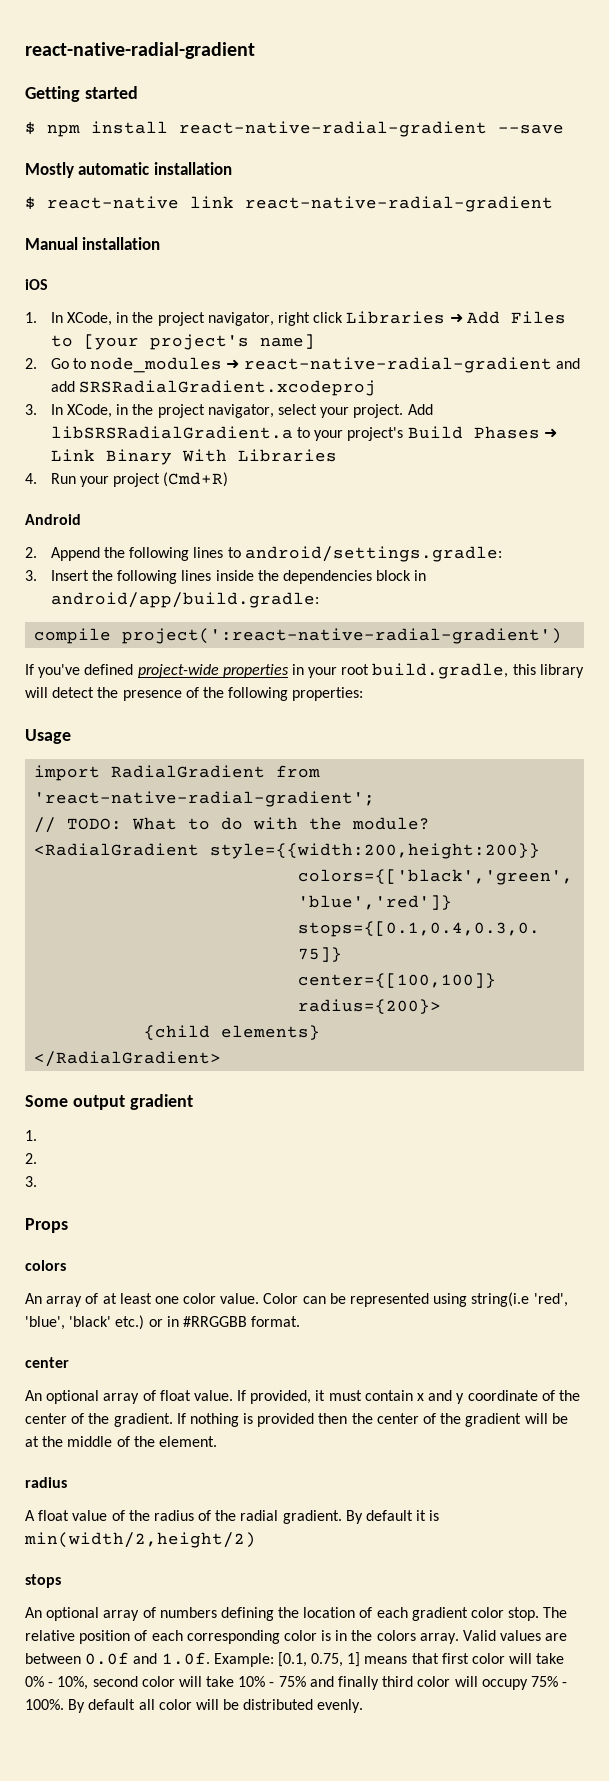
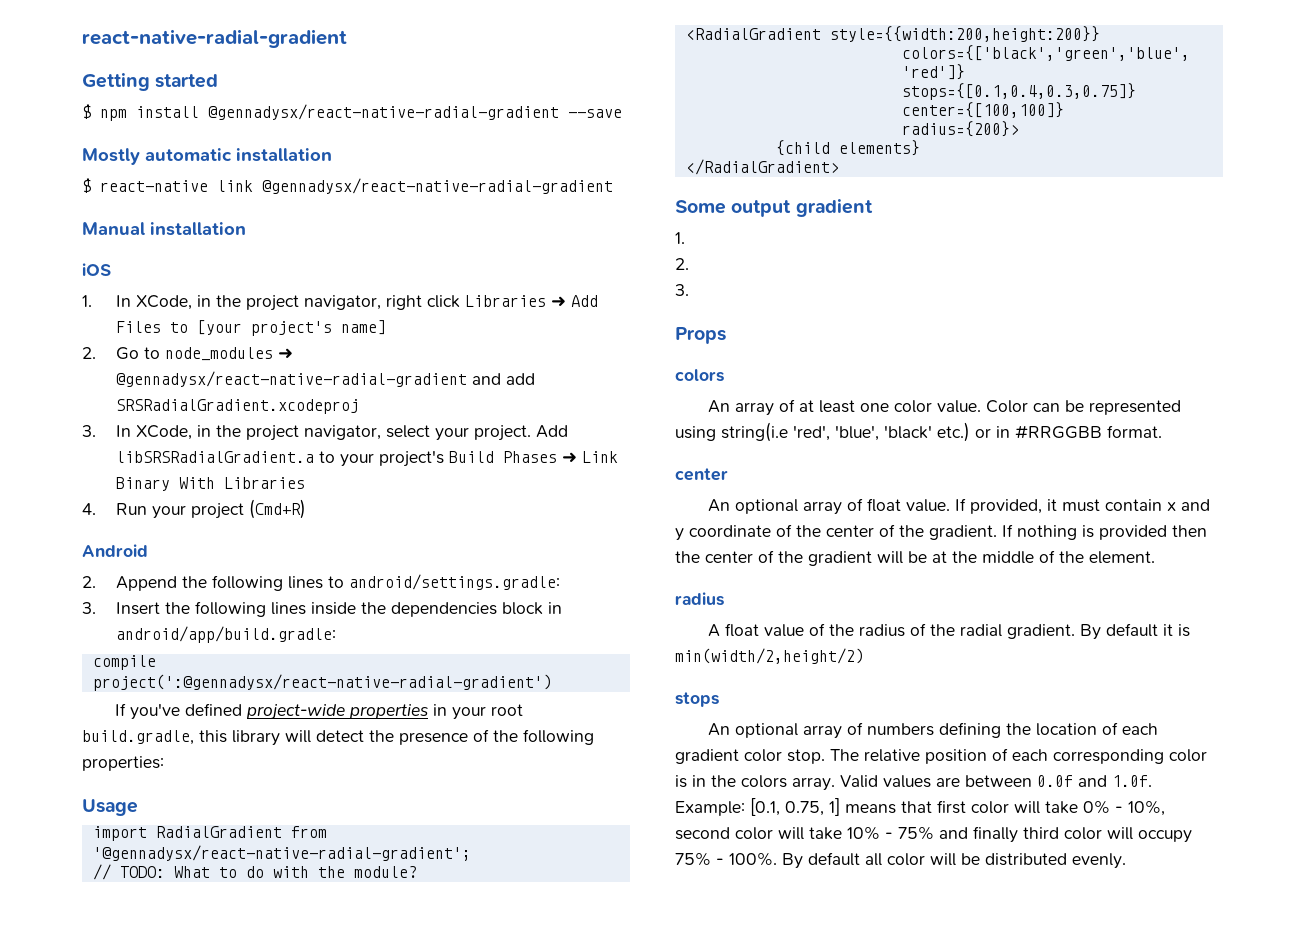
[179,121,487,137] react-native-radial-gradient -> [208,104,559,120] @gennadysx/react-native-radial-gradient
[245,196,553,212] react-native-radial-gradient -> [262,178,613,194] @gennadysx/react-native-radial-gradient
[243,357,552,373] react-native-radial-gradient -> [115,371,467,387] @gennadysx/react-native-radial-gradient
[122,628,563,644] project(':react-native-radial-gradient') -> [92,674,552,691] project(':@gennadysx/react-native-radial-gradient')
[34,791,376,807] 'react-native-radial-gradient'; -> [92,845,471,861] '@gennadysx/react-native-radial-gradient';

